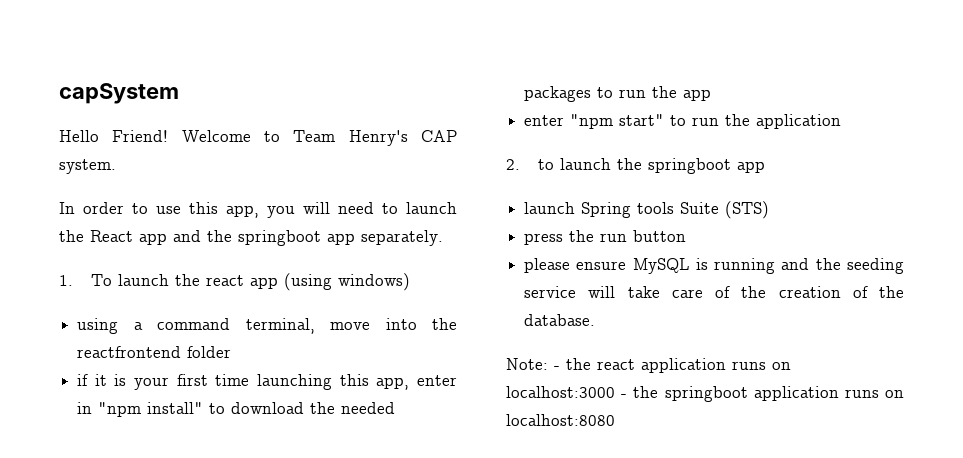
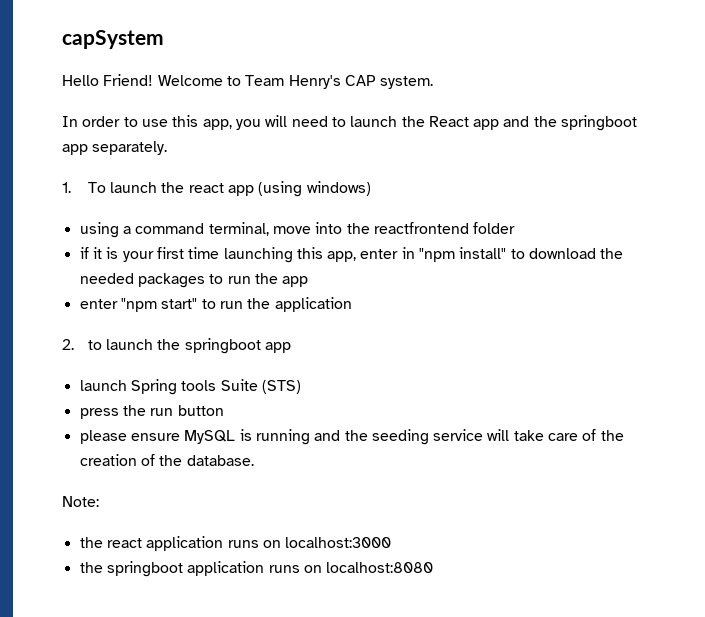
[554,366,560,370] - -> (99, 501) //
[621,394,628,398] - -> (392, 542) //

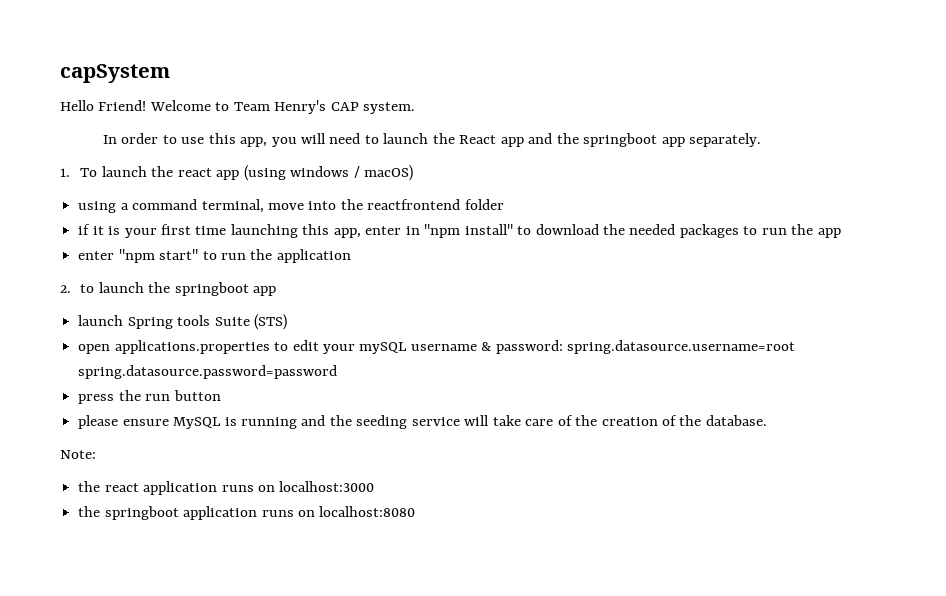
[306,181,371,196] windows) -> [290,165,414,181] windows / macOS)
(301, 387) none -> [78,340,796,354] [78,365,338,379] // open applications.properties to edit your mySQL username & password: spring.datasource.username=root spring.datasource.password=password

